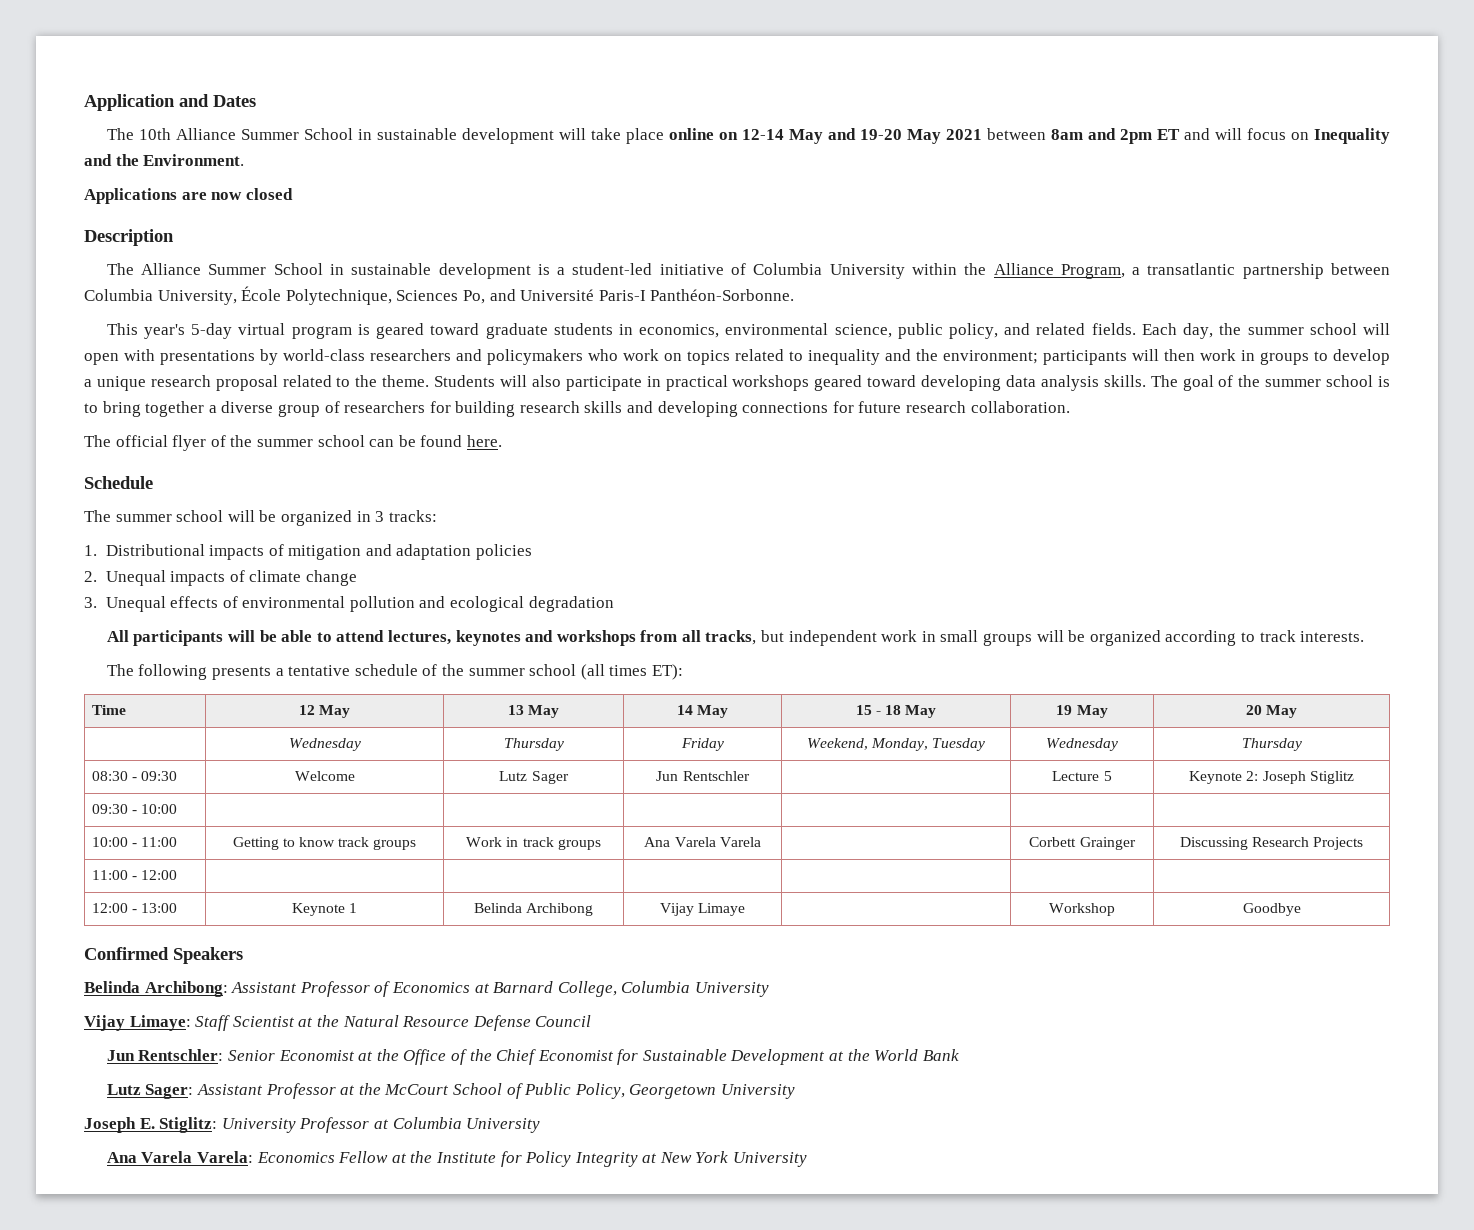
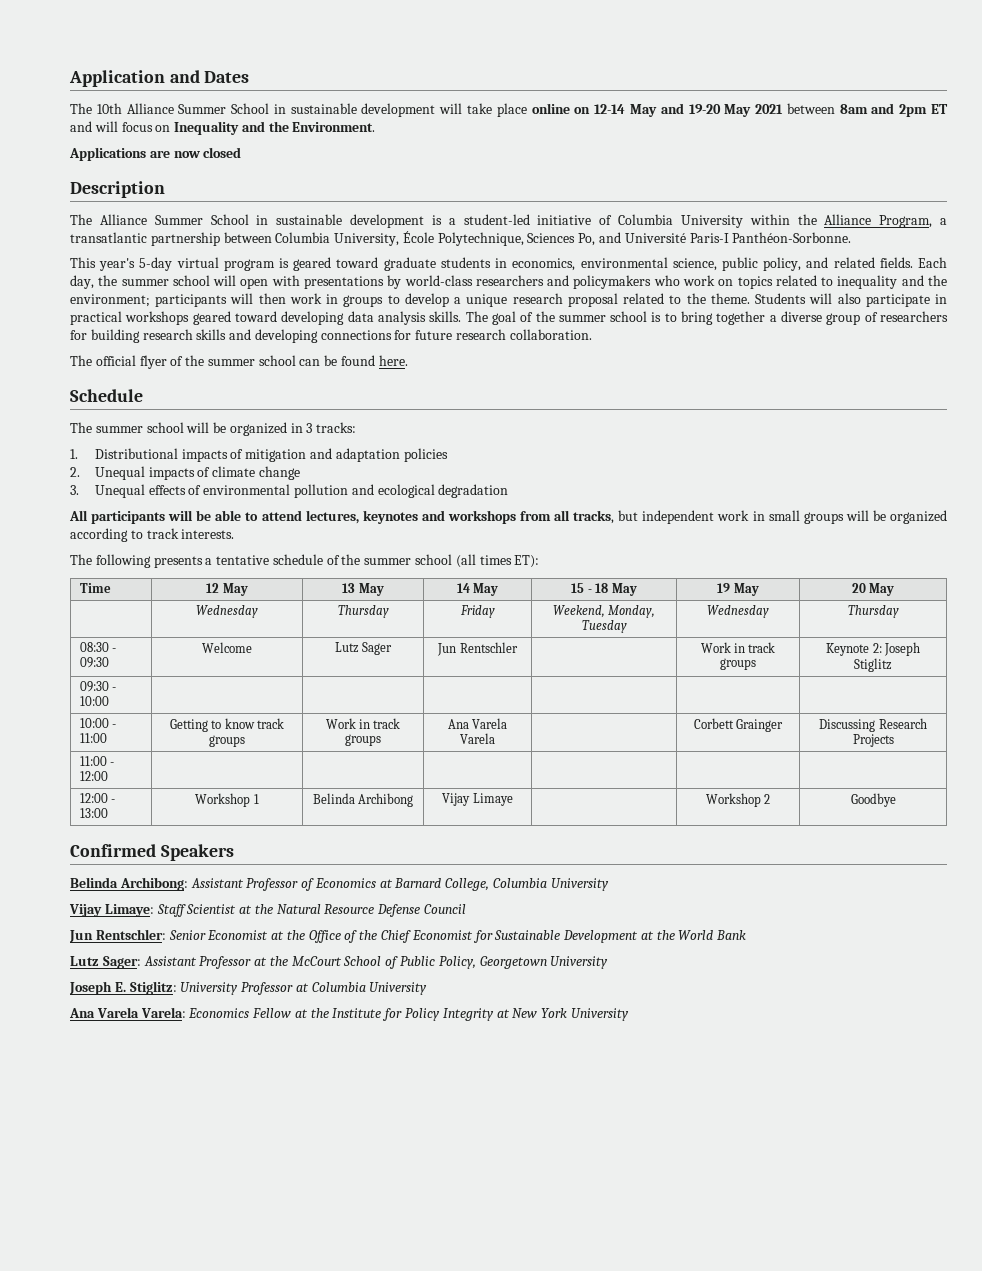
[1052,771,1112,781] Lecture 5 -> [700,642,776,653] [720,658,756,670] Work in track groups
[291,903,345,916] Keynote -> [195,793,251,807] Workshop
(1115, 909) none -> [764,794,771,804] 2

